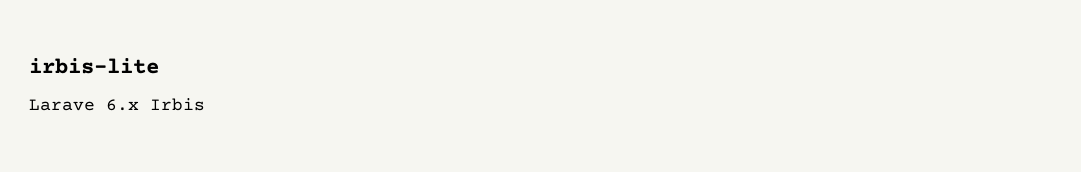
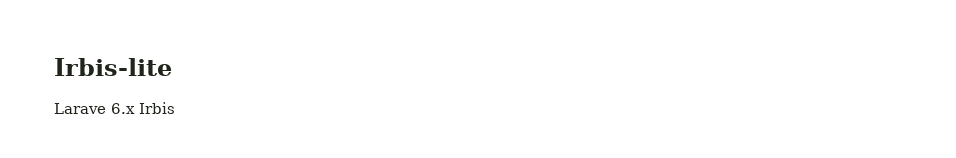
[29,58,159,74] irbis-lite -> [54,58,172,76] Irbis-lite

